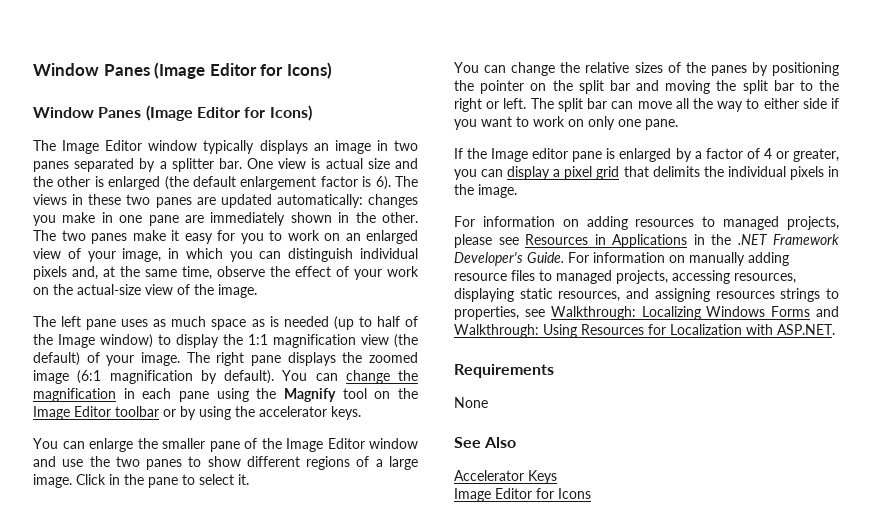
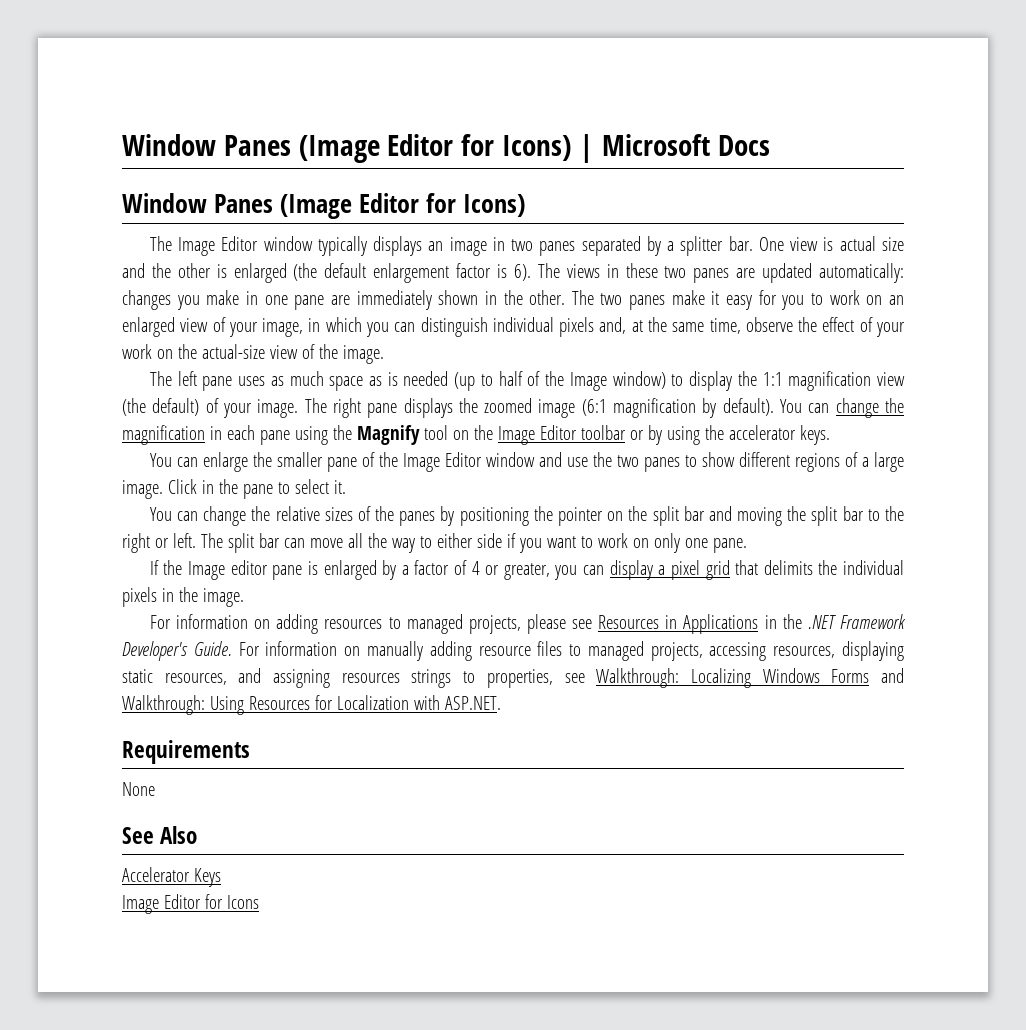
[33,62,332,79] Window Panes (Image Editor for Icons) -> [122,134,770,163] Window Panes (Image Editor for Icons) | Microsoft Docs

